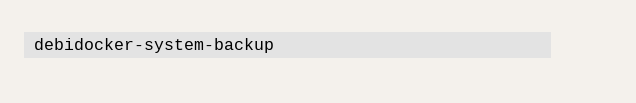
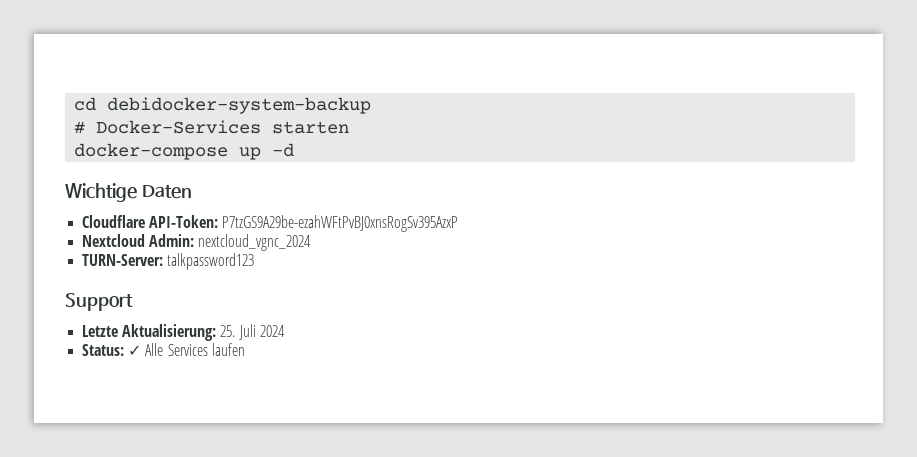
(34, 45) none -> [74,97,97,111] cd
(275, 45) none -> [74,120,350,134] [74,143,295,160] [65,183,192,202] [82,215,459,232] [82,234,312,251] [82,253,255,270] [65,293,133,311] [82,324,285,341] [82,343,245,356] // # Docker-Services starten // docker-compose up -d // Wichtige Daten // Cloudflare API-Token: P7tzGS9A29be-ezahWFtPvBJ0xnsRogSv395AzxP // Nextcloud Admin: nextcloud_vgnc_2024 // TURN-Server: talkpassword123 // Support // Letzte Aktualisierung: 25. Juli 2024 // Status: ✓ Alle Services laufen

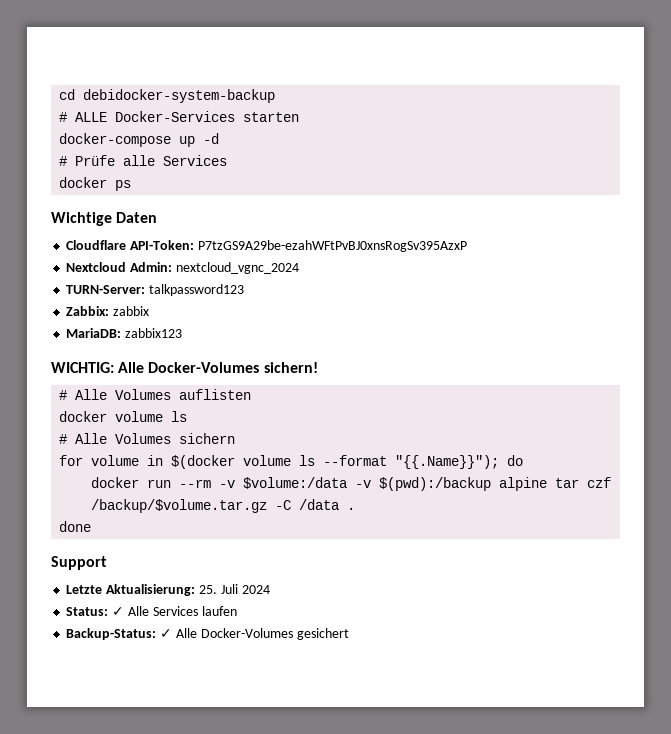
(86, 127) none -> [75,112,108,122] ALLE
(295, 150) none -> [59,155,228,166] [59,177,132,191] // # Prüfe alle Services // docker ps
(255, 261) none -> [66,306,150,316] [66,328,183,338] [51,362,318,373] [59,389,252,400] [59,411,188,422] [59,433,236,444] [59,455,524,469] [91,477,612,491] [91,499,356,513] [59,521,92,532] // Zabbix: zabbix // MariaDB: zabbix123 // WICHTIG: Alle Docker-Volumes sichern! // # Alle Volumes auflisten // docker volume ls // # Alle Volumes sichern // for volume in $(docker volume ls --format "{{.Name}}"); do // docker run --rm -v $volume:/data -v $(pwd):/backup alpine tar czf /backup/$volume.tar.gz -C /data . // done
(245, 349) none -> [66,628,349,640] // Backup-Status: ✓ Alle Docker-Volumes gesichert

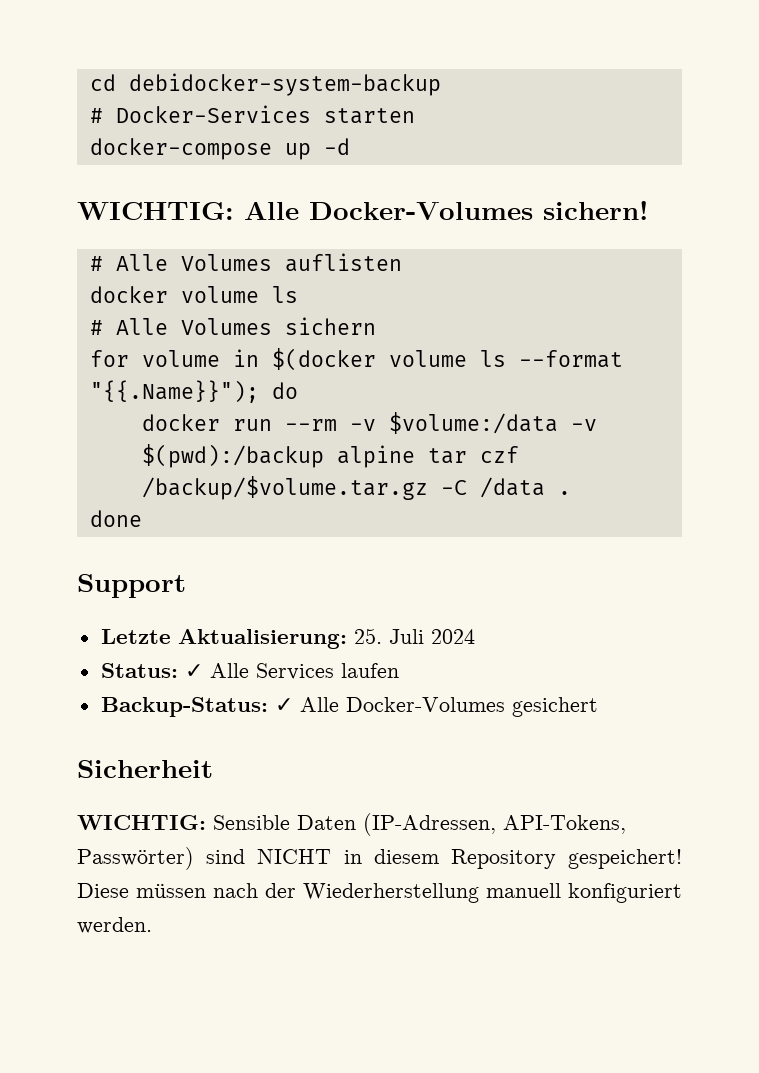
[75,112,108,122] ALLE -> (103, 115) none
[59,155,228,166] [59,177,132,191] [51,212,158,226] [66,240,467,252] [66,262,299,274] [66,284,245,296] [66,306,150,316] [66,328,183,338] // # Prüfe alle Services // docker ps // Wichtige Daten // Cloudflare API-Token: P7tzGS9A29be-ezahWFtPvBJ0xnsRogSv395AzxP // Nextcloud Admin: nextcloud_vgnc_2024 // TURN-Server: talkpassword123 // Zabbix: zabbix // MariaDB: zabbix123 -> (350, 146) none
(349, 634) none -> [77,760,213,778] [77,813,626,836] [77,847,682,870] [77,883,682,903] [77,917,152,934] // Sicherheit // WICHTIG: Sensible Daten (IP-Adressen, API-Tokens, Passwörter) sind NICHT in diesem Repository gespeichert! Diese müssen nach der Wiederherstellung manuell konfiguriert werden.

